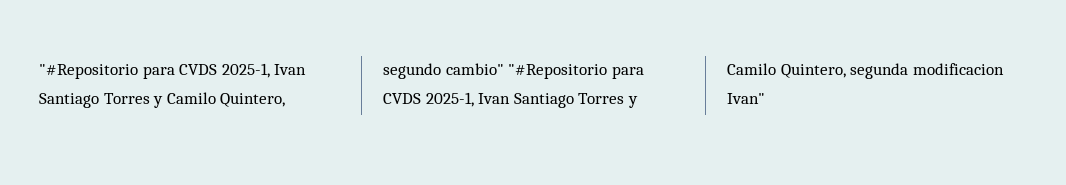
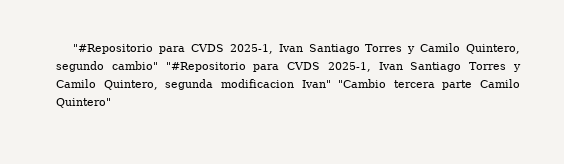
(765, 98) none -> [338,79,520,90] [56,98,111,108] "Cambio tercera parte Camilo Quintero"

